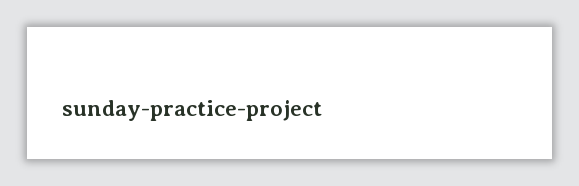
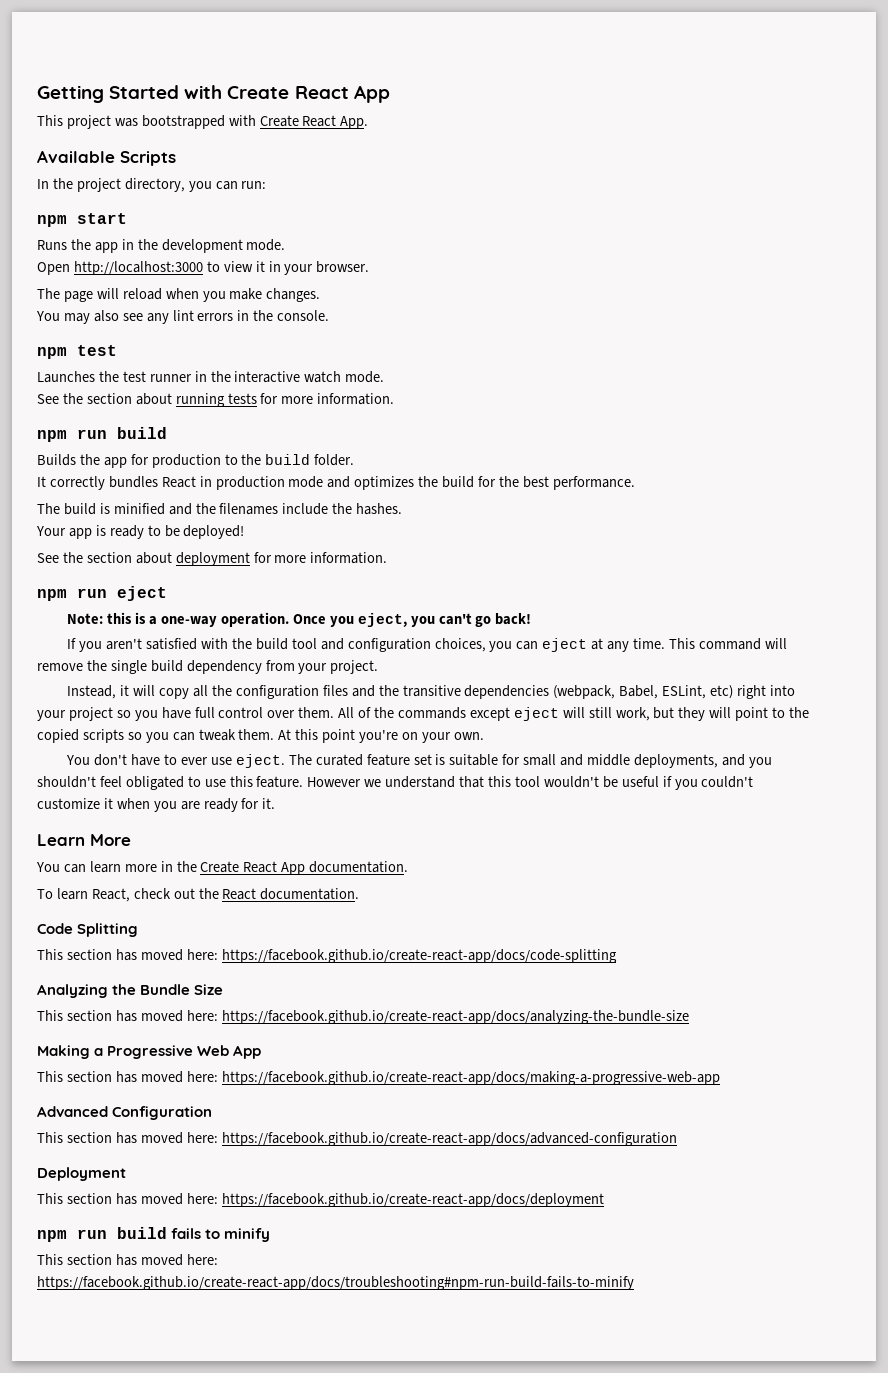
[62,100,322,121] sunday-practice-project -> [37,85,390,103] [37,115,369,129] [37,150,176,166] [37,178,267,192] [37,213,127,227] [37,239,286,253] [37,261,370,275] [37,288,321,302] [36,310,330,324] [37,345,117,359] [37,371,385,383] [37,393,395,407] [37,427,167,442] [37,454,355,468] [37,476,635,490] [37,503,403,515] [36,525,245,539] [37,552,388,566] [37,586,167,601] [67,612,532,627] [67,638,787,652] [37,660,379,674] [67,685,795,699] [37,707,810,721] [37,729,484,743] [66,754,772,768] [37,776,754,790] [37,798,276,812] [37,834,131,846] [36,861,409,875] [37,888,360,902] [37,923,139,937] [37,949,617,963] [37,984,224,998] [37,1010,689,1024] [37,1045,262,1059] [37,1071,720,1085] [37,1106,213,1120] [37,1132,677,1146] [37,1167,126,1181] [37,1193,604,1207] [37,1227,271,1242] [37,1254,218,1266] [37,1276,634,1290] Getting Started with Create React App // This project was bootstrapped with Create React App. // Available Scripts // In the project directory, you can run: // npm start // Runs the app in the development mode. // Open http://localhost:3000 to view it in your browser. // The page will reload when you make changes. // You may also see any lint errors in the console. // npm test // Launches the test runner in the interactive watch mode. // See the section about running tests for more information. // npm run build // Builds the app for production to the build folder. // It correctly bundles React in production mode and optimizes the build for the best performance. // The build is minified and the filenames include the hashes. // Your app is ready to be deployed! // See the section about deployment for more information. // npm run eject // Note: this is a one-way operation. Once you eject, you can't go back! // If you aren't satisfied with the build tool and configuration choices, you can eject at any time. This command will remove the single build dependency from your project. // Instead, it will copy all the configuration files and the transitive dependencies (webpack, Babel, ESLint, etc) right into your project so you have full control over them. All of the commands except eject will still work, but they will point to the copied scripts so you can tweak them. At this point you're on your own. // You don't have to ever use eject. The curated feature set is suitable for small and middle deployments, and you shouldn't feel obligated to use this feature. However we understand that this tool wouldn't be useful if you couldn't customize it when you are ready for it. // Learn More // You can learn more in the Create React App documentation. // To learn React, check out the React documentation. // Code Splitting // This section has moved here: https://facebook.github.io/create-react-app/docs/code-splitting // Analyzing the Bundle Size // This section has moved here: https://facebook.github.io/create-react-app/docs/analyzing-the-bundle-size // Making a Progressive Web App // This section has moved here: https://facebook.github.io/create-react-app/docs/making-a-progressive-web-app // Advanced Configuration // This section has moved here: https://facebook.github.io/create-react-app/docs/advanced-configuration // Deployment // This section has moved here: https://facebook.github.io/create-react-app/docs/deployment // npm run build fails to minify // This section has moved here: https://facebook.github.io/create-react-app/docs/troubleshooting#npm-run-build-fails-to-minify

